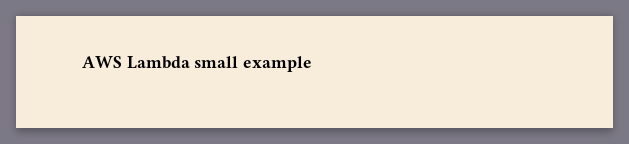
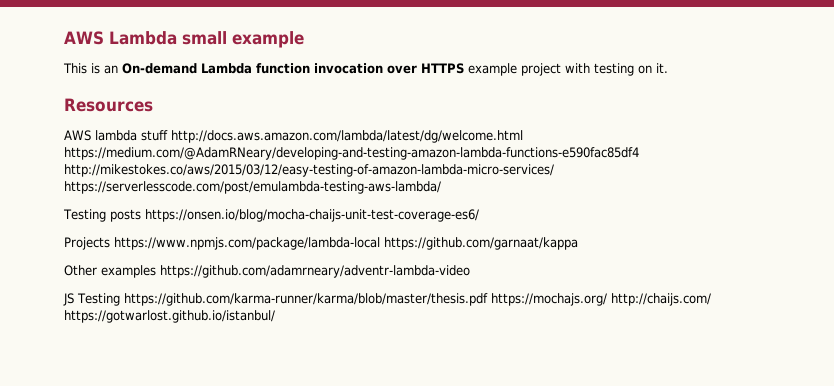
(313, 64) none -> [63,63,668,76] [64,98,153,112] [64,130,523,143] [64,147,639,160] [64,164,554,177] [64,181,441,194] [63,209,479,222] [64,237,578,250] [64,265,470,278] [63,293,711,306] [64,310,275,323] // This is an On-demand Lambda function invocation over HTTPS example project with testing on it. // Resources // AWS lambda stuff http://docs.aws.amazon.com/lambda/latest/dg/welcome.html https://medium.com/@AdamRNeary/developing-and-testing-amazon-lambda-functions-e590fac85df4 http://mikestokes.co/aws/2015/03/12/easy-testing-of-amazon-lambda-micro-services/ https://serverlesscode.com/post/emulambda-testing-aws-lambda/ // Testing posts https://onsen.io/blog/mocha-chaijs-unit-test-coverage-es6/ // Projects https://www.npmjs.com/package/lambda-local https://github.com/garnaat/kappa // Other examples https://github.com/adamrneary/adventr-lambda-video // JS Testing https://github.com/karma-runner/karma/blob/master/thesis.pdf https://mochajs.org/ http://chaijs.com/ https://gotwarlost.github.io/istanbul/

